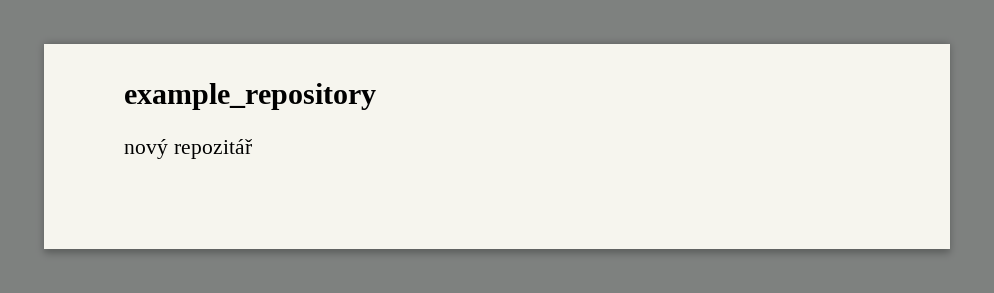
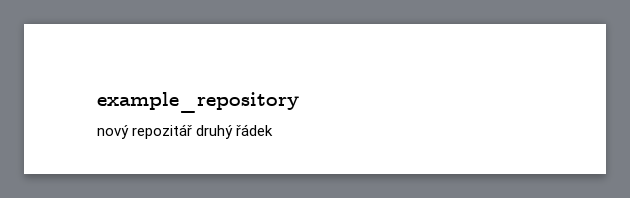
(252, 149) none -> [196,124,274,139] druhý řádek

